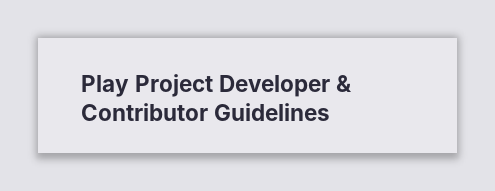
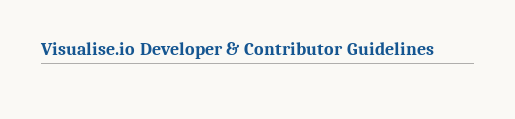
[81,74,214,97] Play Project -> [40,42,135,55] Visualise.io

